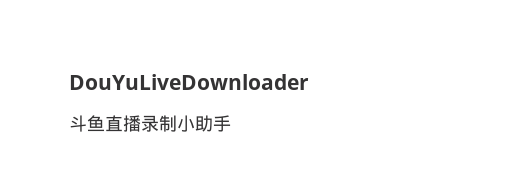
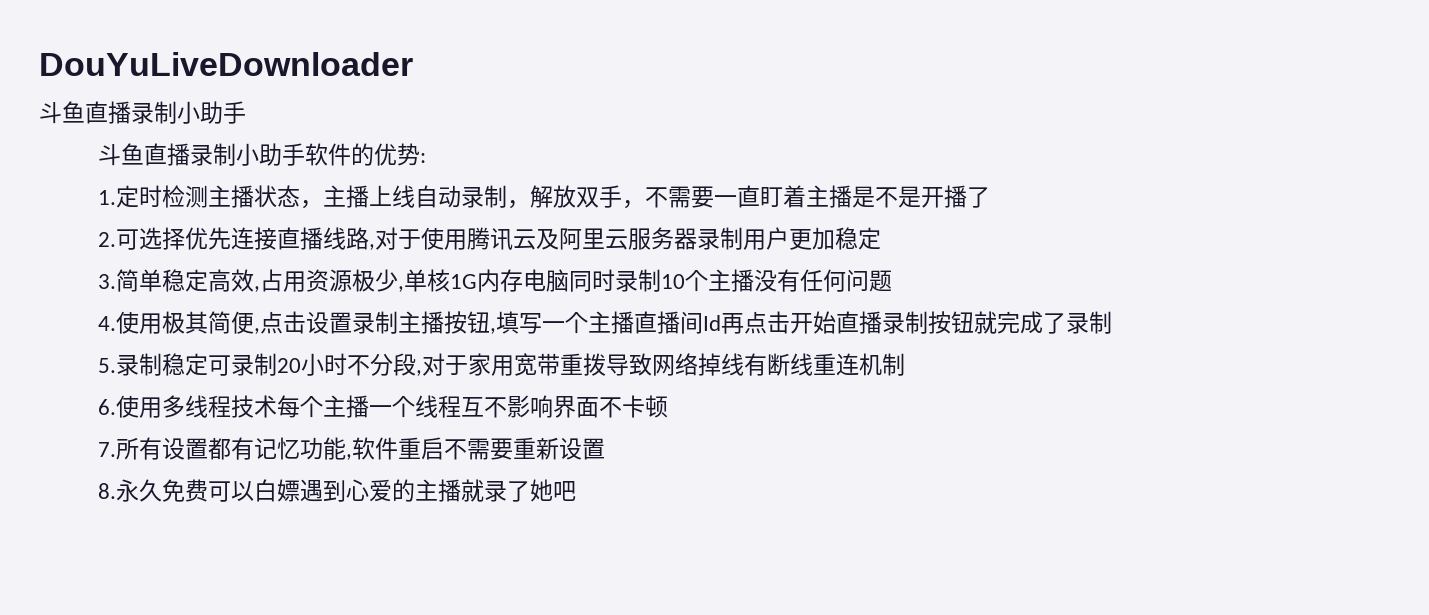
(231, 123) none -> [97,143,426,166] [97,185,990,209] [97,227,881,251] [97,269,892,292] [97,311,1112,334] [97,353,905,376] [97,395,668,418] [97,437,605,460] [97,479,576,502] // 斗鱼直播录制小助手软件的优势: // 1.定时检测主播状态，主播上线自动录制，解放双手，不需要一直盯着主播是不是开播了 // 2.可选择优先连接直播线路,对于使用腾讯云及阿里云服务器录制用户更加稳定 // 3.简单稳定高效,占用资源极少,单核1G内存电脑同时录制10个主播没有任何问题 // 4.使用极其简便,点击设置录制主播按钮,填写一个主播直播间Id再点击开始直播录制按钮就完成了录制 // 5.录制稳定可录制20小时不分段,对于家用宽带重拨导致网络掉线有断线重连机制 // 6.使用多线程技术每个主播一个线程互不影响界面不卡顿 // 7.所有设置都有记忆功能,软件重启不需要重新设置 // 8.永久免费可以白嫖遇到心爱的主播就录了她吧

